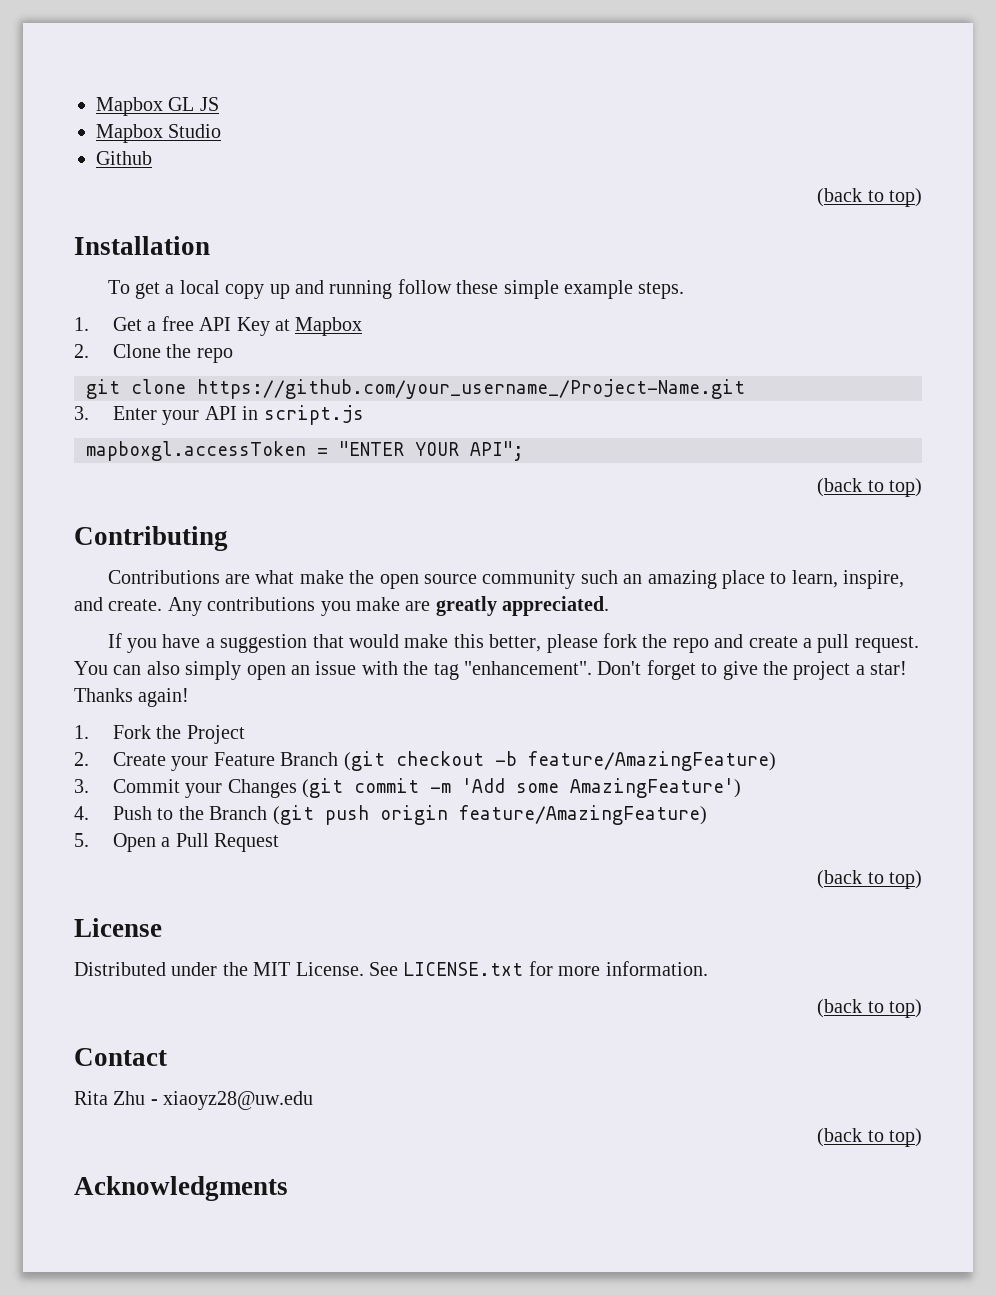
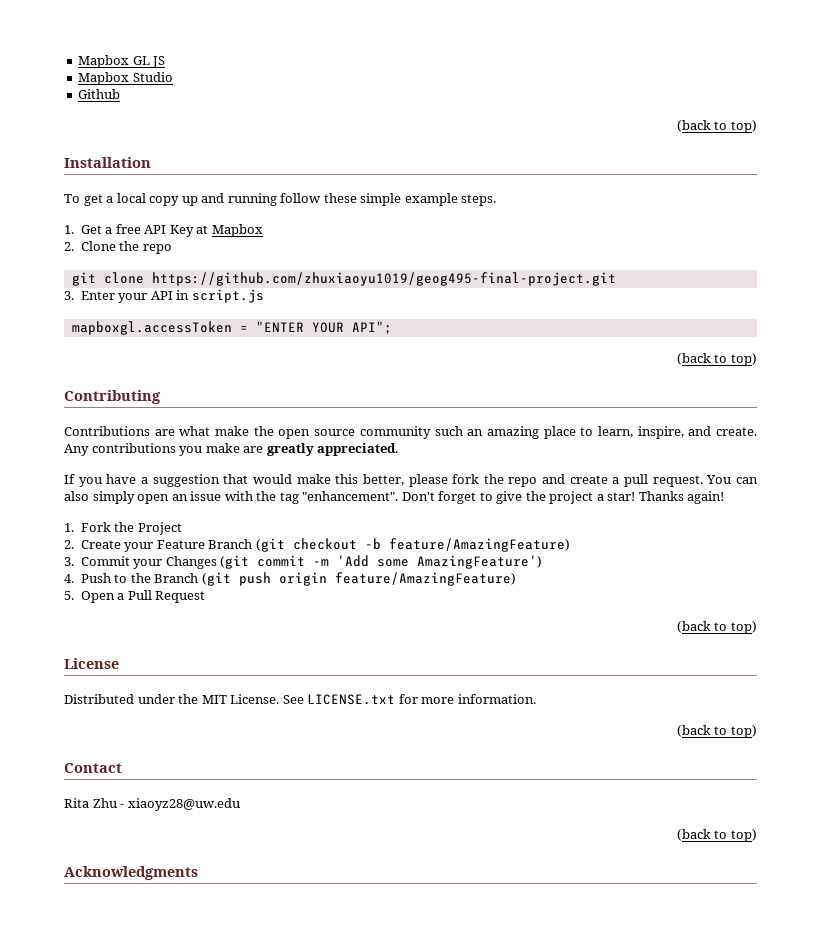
[197,379,745,399] https://github.com/your_username_/Project-Name.git -> [151,272,616,286] https://github.com/zhuxiaoyu1019/geog495-final-project.git

